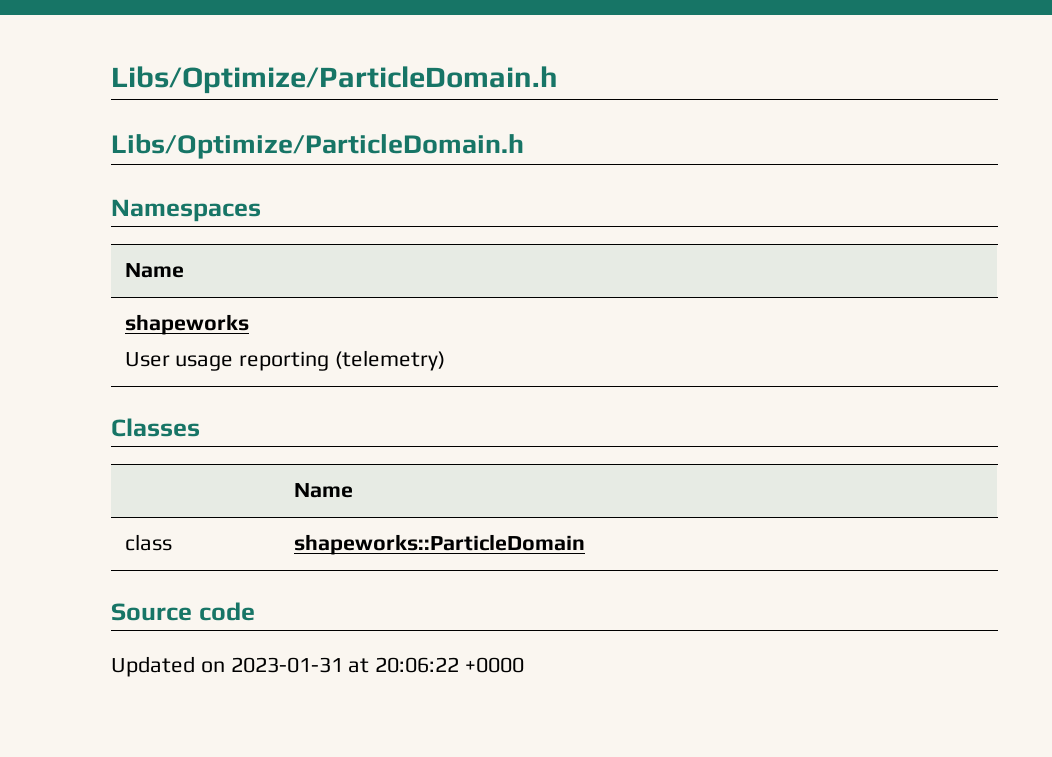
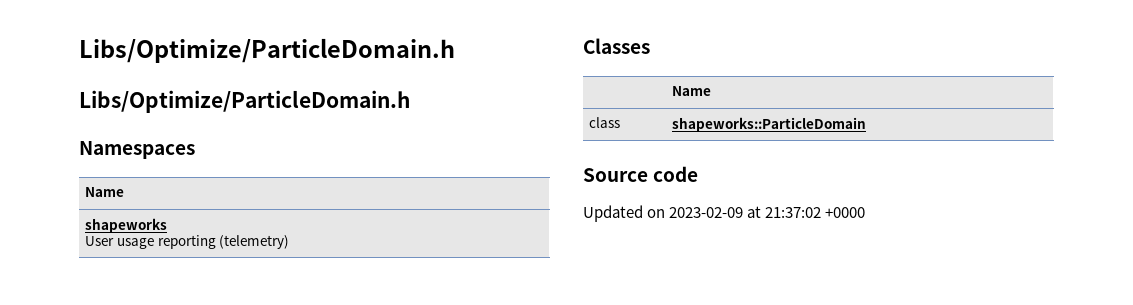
[230,657,460,673] 2023-01-31 at 20:06:22 -> [669,206,822,218] 2023-02-09 at 21:37:02

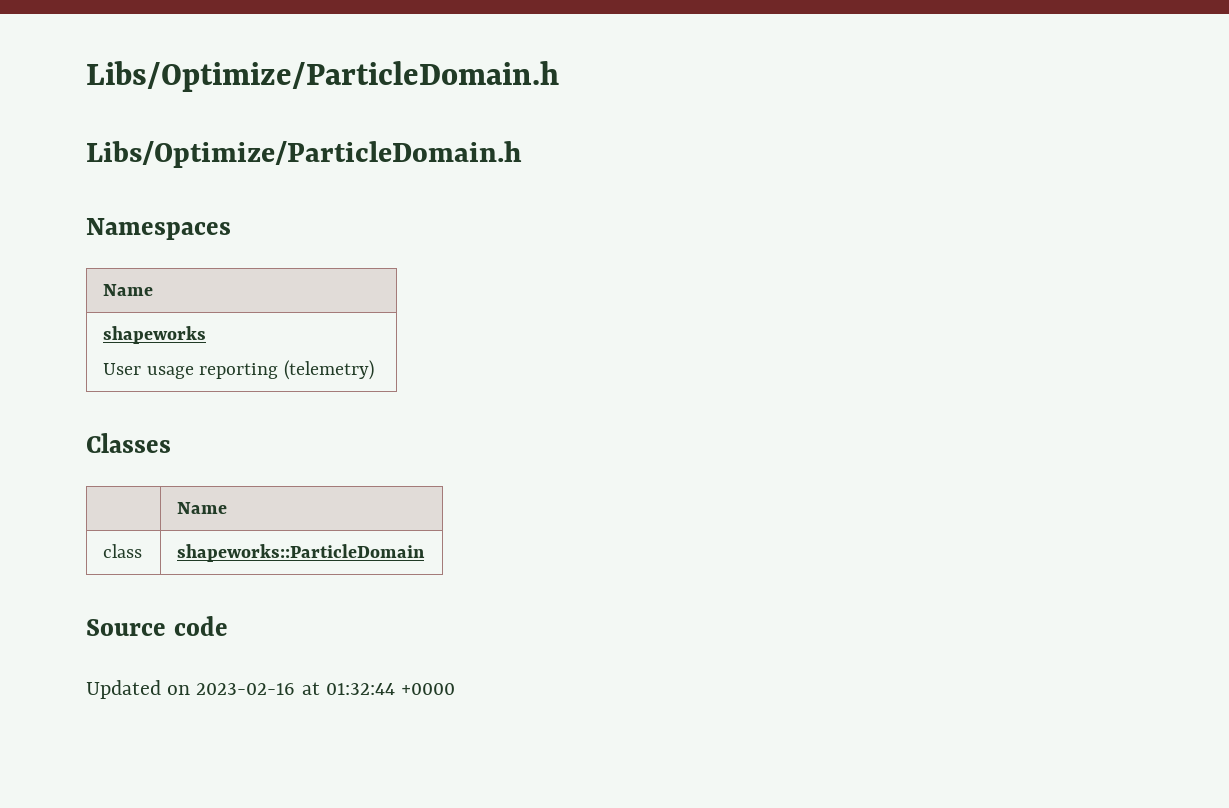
[669,206,822,218] 2023-02-09 at 21:37:02 -> [196,682,395,695] 2023-02-16 at 01:32:44

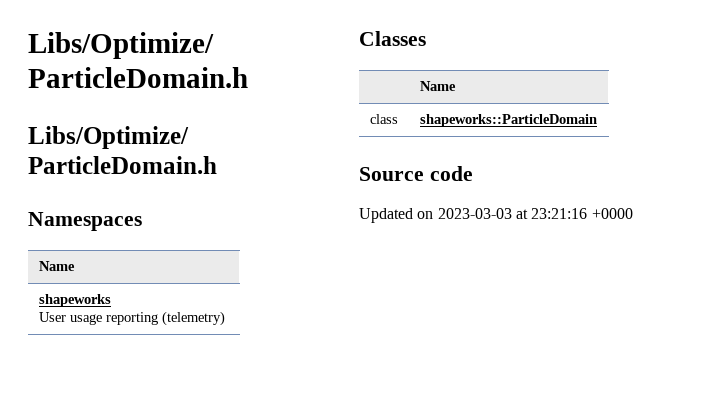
[196,682,395,695] 2023-02-16 at 01:32:44 -> [437,208,588,219] 2023-03-03 at 23:21:16

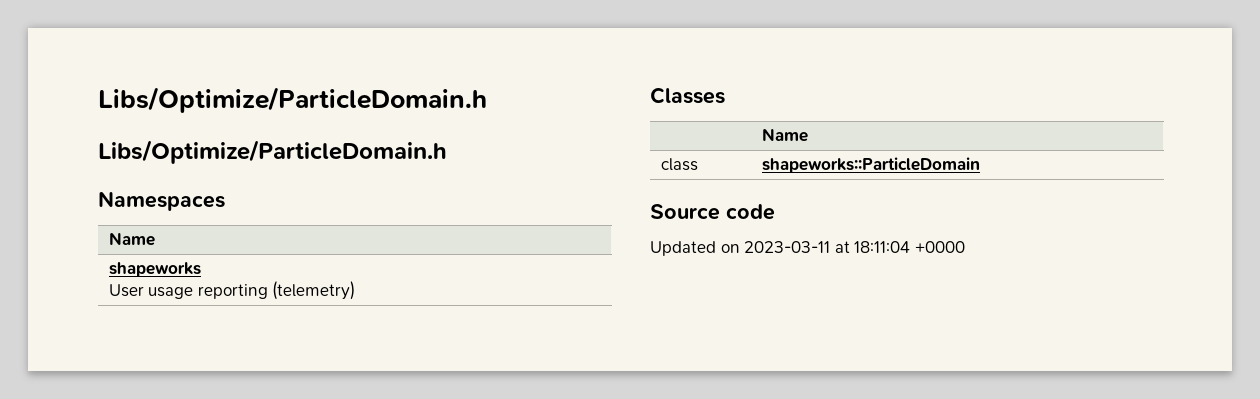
[437,208,588,219] 2023-03-03 at 23:21:16 -> [744,241,911,253] 2023-03-11 at 18:11:04

